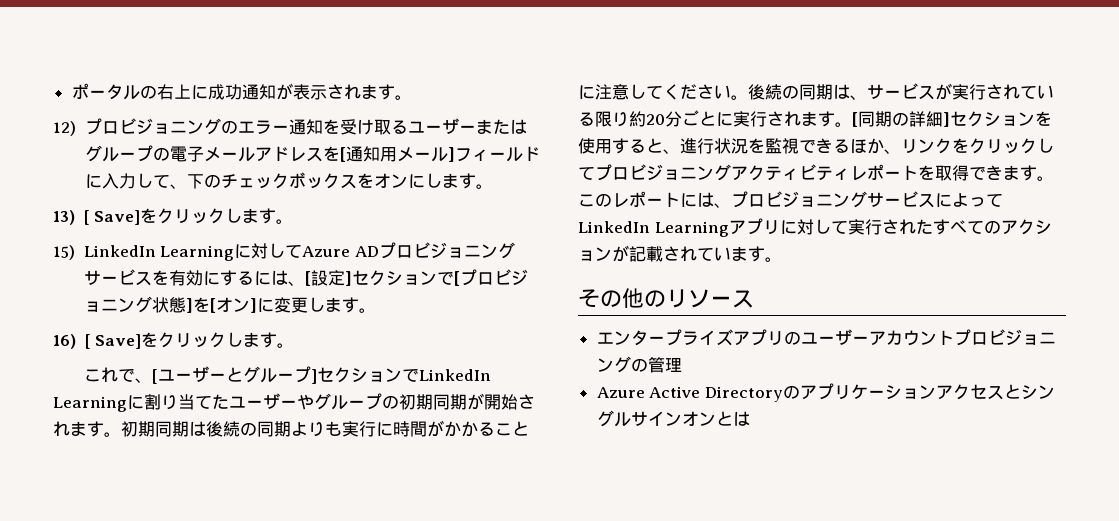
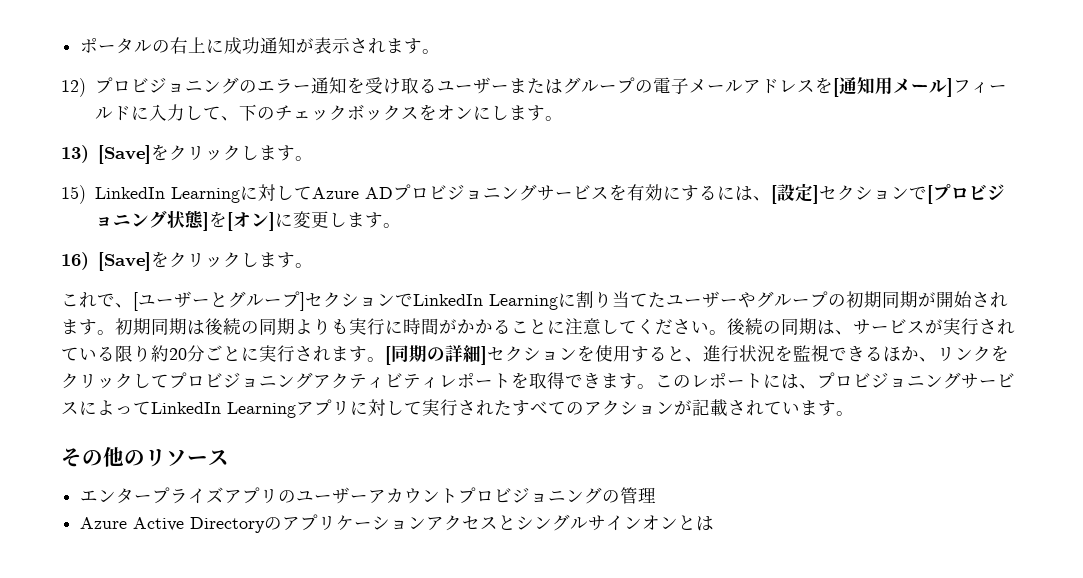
[83,210,141,225] [ Save] -> [97,145,151,164] [Save]
[84,334,142,349] [ Save] -> [97,252,151,271] [Save]

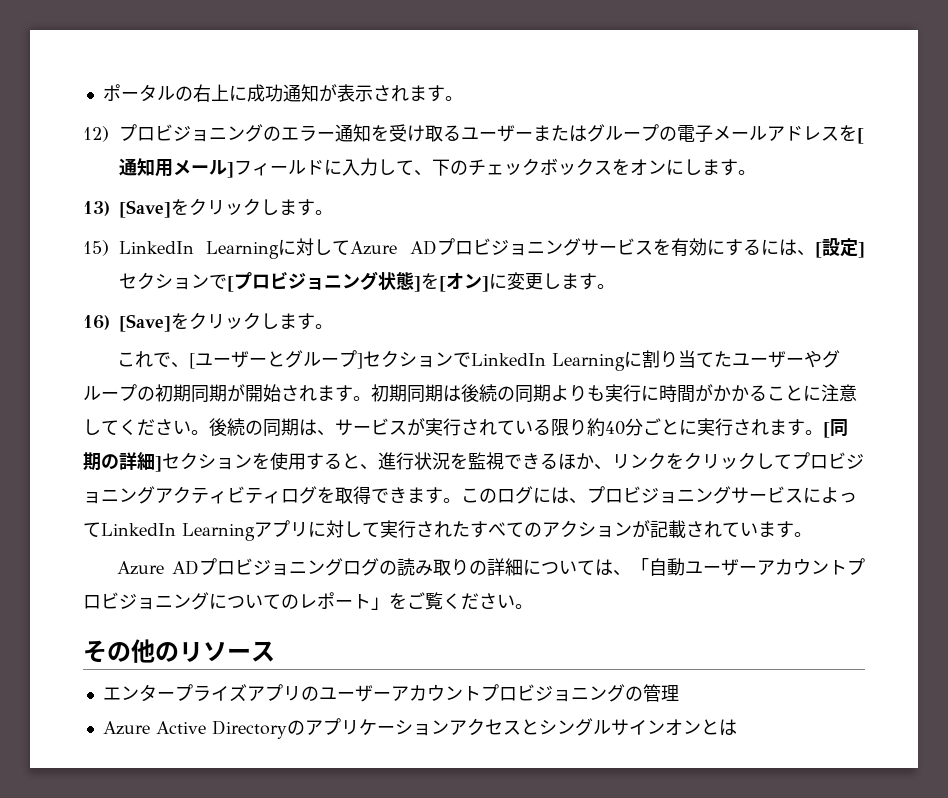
[169,348,187,360] 20 -> [605,421,625,435] 40
[439,373,511,389] レポート -> [281,486,317,504] ログ
[691,373,763,389] レポート -> [497,486,533,504] ログ
(854, 413) none -> [116,558,865,576] [83,592,533,610] // Azure ADプロビジョニングログの読み取りの詳細については、「自動ユーザーアカウントプロビジョニングについてのレポート」をご覧ください。

